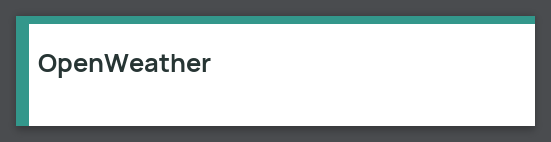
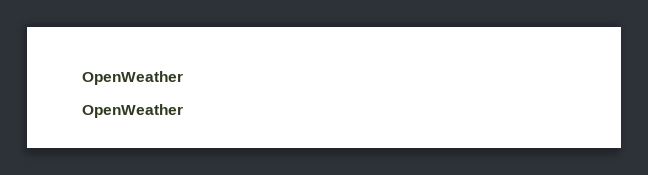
[38,54,211,78] OpenWeather -> [82,71,183,85] [82,104,183,118] OpenWeather // OpenWeather

